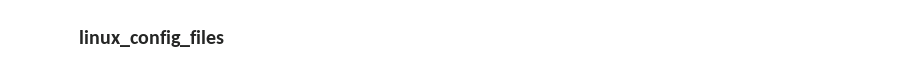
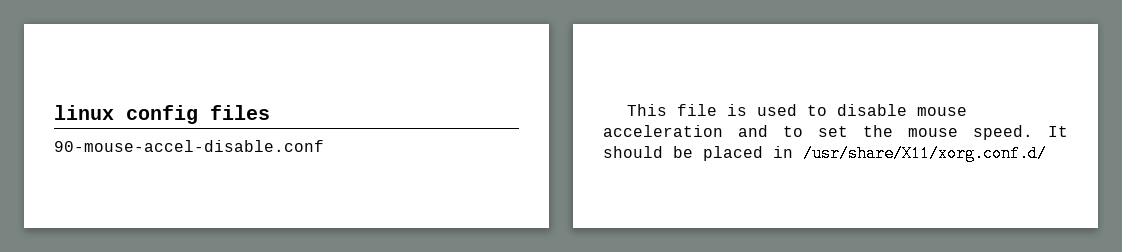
[79,30,224,47] linux_config_files -> [54,105,270,124] [54,140,324,152] [626,104,967,116] [603,125,1068,140] [603,145,1047,162] linux config files // 90-mouse-accel-disable.conf // This file is used to disable mouse acceleration and to set the mouse speed. It should be placed in /usr/share/X11/xorg.conf.d/

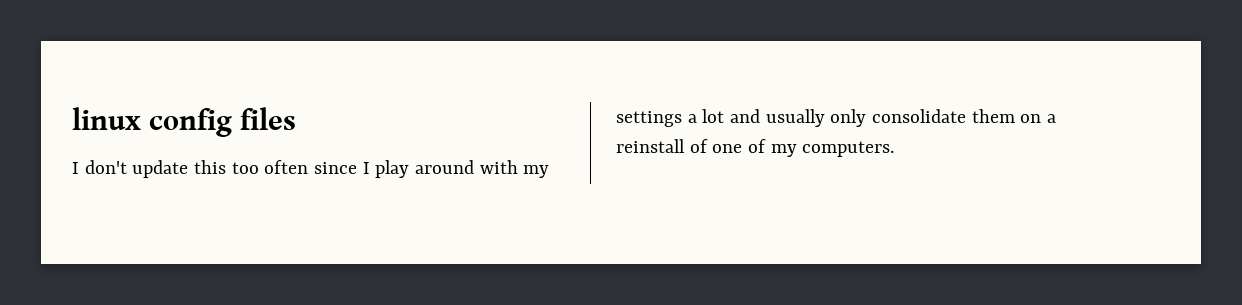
[54,140,324,152] [626,104,967,116] [603,125,1068,140] [603,145,1047,162] 90-mouse-accel-disable.conf // This file is used to disable mouse acceleration and to set the mouse speed. It should be placed in /usr/share/X11/xorg.conf.d/ -> [72,160,550,178] [616,109,1057,127] [616,139,895,157] I don't update this too often since I play around with my settings a lot and usually only consolidate them on a reinstall of one of my computers.

